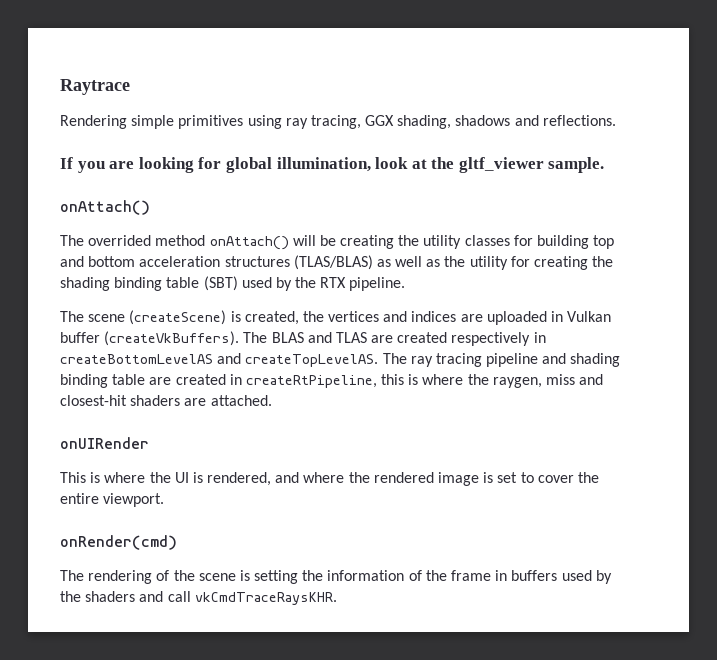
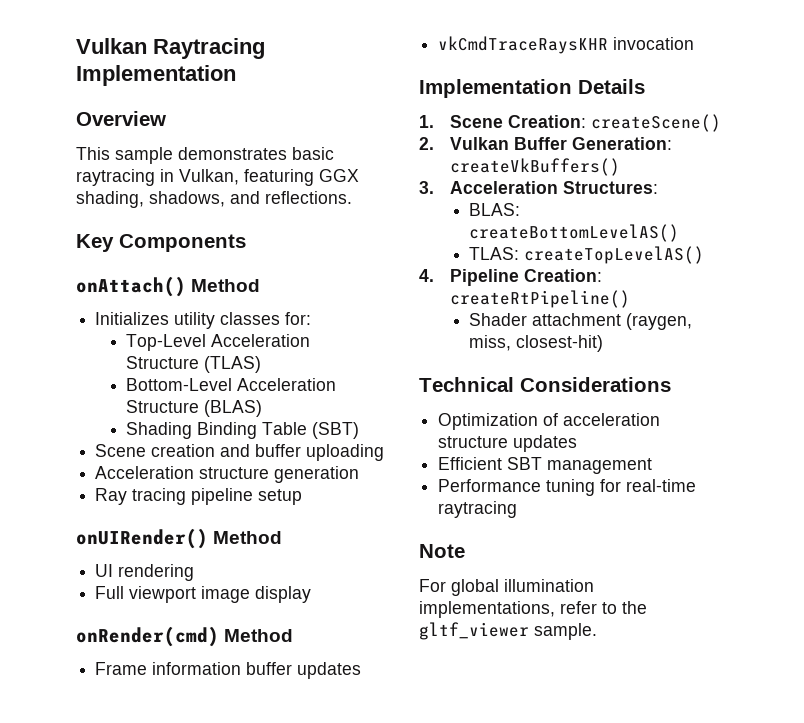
[60,79,130,95] [60,115,361,129] Raytrace // Rendering simple primitives using ray tracing, -> [76,38,265,59] [76,65,236,86] [76,111,166,126] [76,147,334,164] [76,169,314,186] Vulkan Raytracing Implementation // Overview // This sample demonstrates basic raytracing in Vulkan, featuring
[455,115,511,126] shadows -> [149,191,225,207] shadows,
[60,157,605,173] [60,200,150,215] [60,235,615,250] [60,255,614,270] [60,276,406,291] [60,310,612,325] [60,331,546,346] [60,353,621,367] [60,374,604,388] [60,395,272,406] [60,437,149,449] [60,472,599,486] [60,493,165,507] [60,535,177,550] [60,570,612,584] [60,591,337,605] If you are looking for global illumination, look at the gltf_viewer sample. // onAttach() // The overrided method onAttach() will be creating the utility classes for building top and bottom acceleration structures (TLAS/BLAS) as well as the utility for creating the shading binding table (SBT) used by the RTX pipeline. // The scene (createScene) is created, the vertices and indices are uploaded in Vulkan buffer (createVkBuffers). The BLAS and TLAS are created respectively in createBottomLevelAS and createTopLevelAS. The ray tracing pipeline and shading binding table are created in createRtPipeline, this is where the raygen, miss and closest-hit shaders are attached. // onUIRender // This is where the UI is rendered, and where the rendered image is set to cover the entire viewport. // onRender(cmd) // The rendering of the scene is setting the information of the frame in buffers used by the shaders and call vkCmdTraceRaysKHR. -> [76,234,246,252] [76,276,261,297] [95,312,312,329] [126,334,311,351] [126,356,262,373] [126,378,337,391] [126,400,263,417] [126,422,360,439] [95,444,385,461] [95,466,360,483] [95,488,303,505] [76,528,283,549] [95,564,195,581] [95,586,312,603] [76,626,294,647] [95,662,362,679] [438,36,695,54] [419,79,645,98] [419,114,722,132] [419,137,673,150] [450,158,621,176] [419,181,659,194] [469,203,521,216] [469,224,680,242] [469,246,705,264] [419,269,603,286] [450,290,631,308] [469,313,693,330] [469,335,604,352] [419,377,671,392] [438,413,661,430] [438,435,578,452] [438,457,653,474] [438,479,697,496] [438,501,518,518] [419,544,465,558] [419,579,594,596] [419,601,647,618] [419,622,597,640] Key Components // onAttach() Method // Initializes utility classes for: // Top-Level Acceleration Structure (TLAS) // Bottom-Level Acceleration Structure (BLAS) // Shading Binding Table (SBT) // Scene creation and buffer uploading // Acceleration structure generation // Ray tracing pipeline setup // onUIRender() Method // UI rendering // Full viewport image display // onRender(cmd) Method // Frame information buffer updates // vkCmdTraceRaysKHR invocation // Implementation Details // 1. Scene Creation: createScene() // 2. Vulkan Buffer Generation: createVkBuffers() // 3. Acceleration Structures: // BLAS: createBottomLevelAS() // TLAS: createTopLevelAS() // 4. Pipeline Creation: createRtPipeline() // Shader attachment (raygen, miss, closest-hit) // Technical Considerations // Optimization of acceleration structure updates // Efficient SBT management // Performance tuning for real-time raytracing // Note // For global illumination implementations, refer to the gltf_viewer sample.

